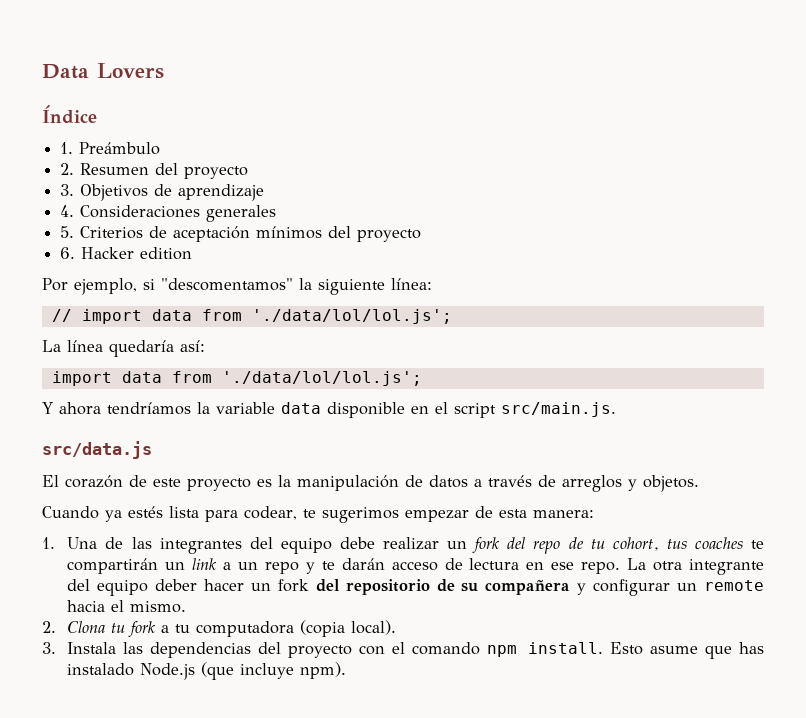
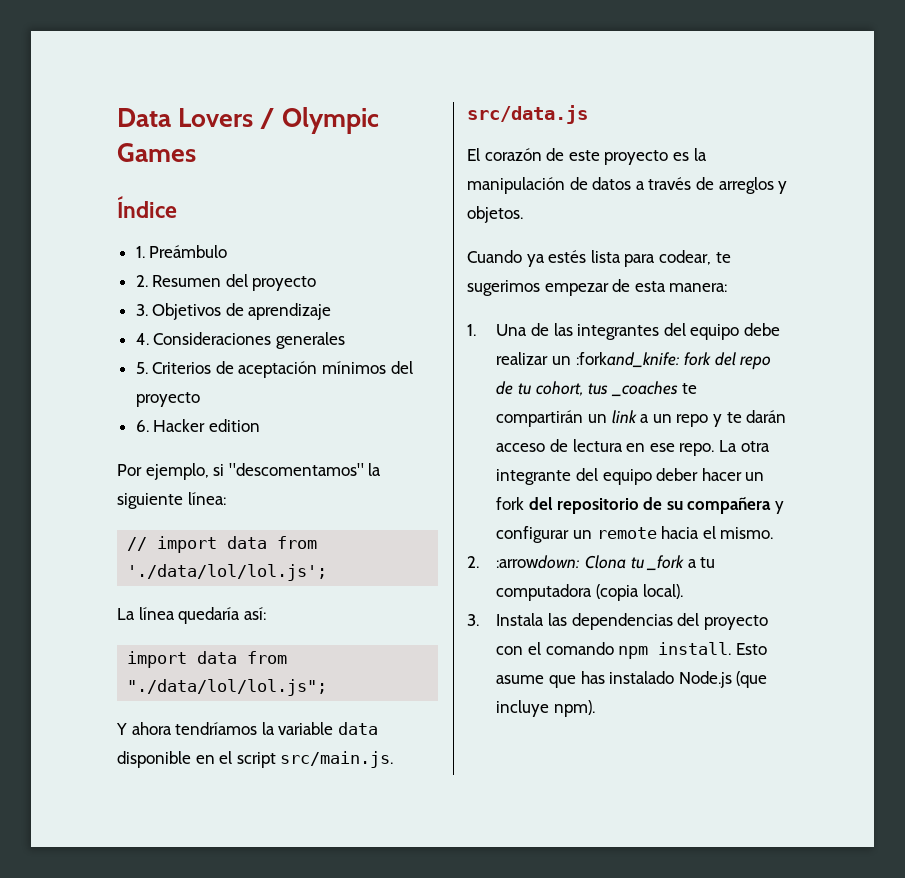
(164, 71) none -> [260,107,380,134] [117,143,196,162] / Olympic Games
[221,371,422,386] './data/lol/lol.js'; -> [127,679,328,696] "./data/lol/lol.js";
(468, 545) none -> [575,352,680,368] :forkand_knife:
[694,537,743,549] coaches -> [610,381,678,397] _coaches
(56, 627) none -> [496,555,581,569] :arrowdown:
[128,621,157,638] fork -> [646,555,685,571] _fork

